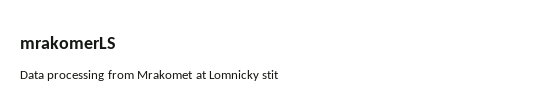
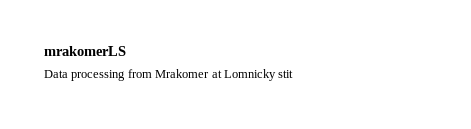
[137,70,194,79] Mrakomet -> [155,69,210,78] Mrakomer

